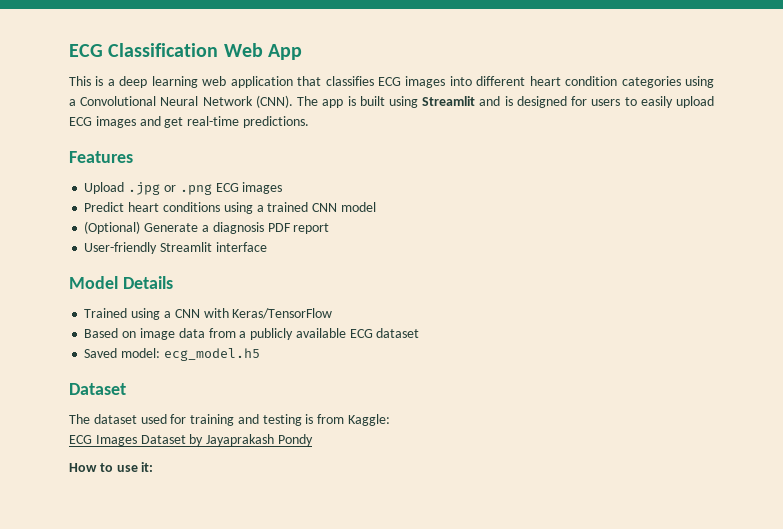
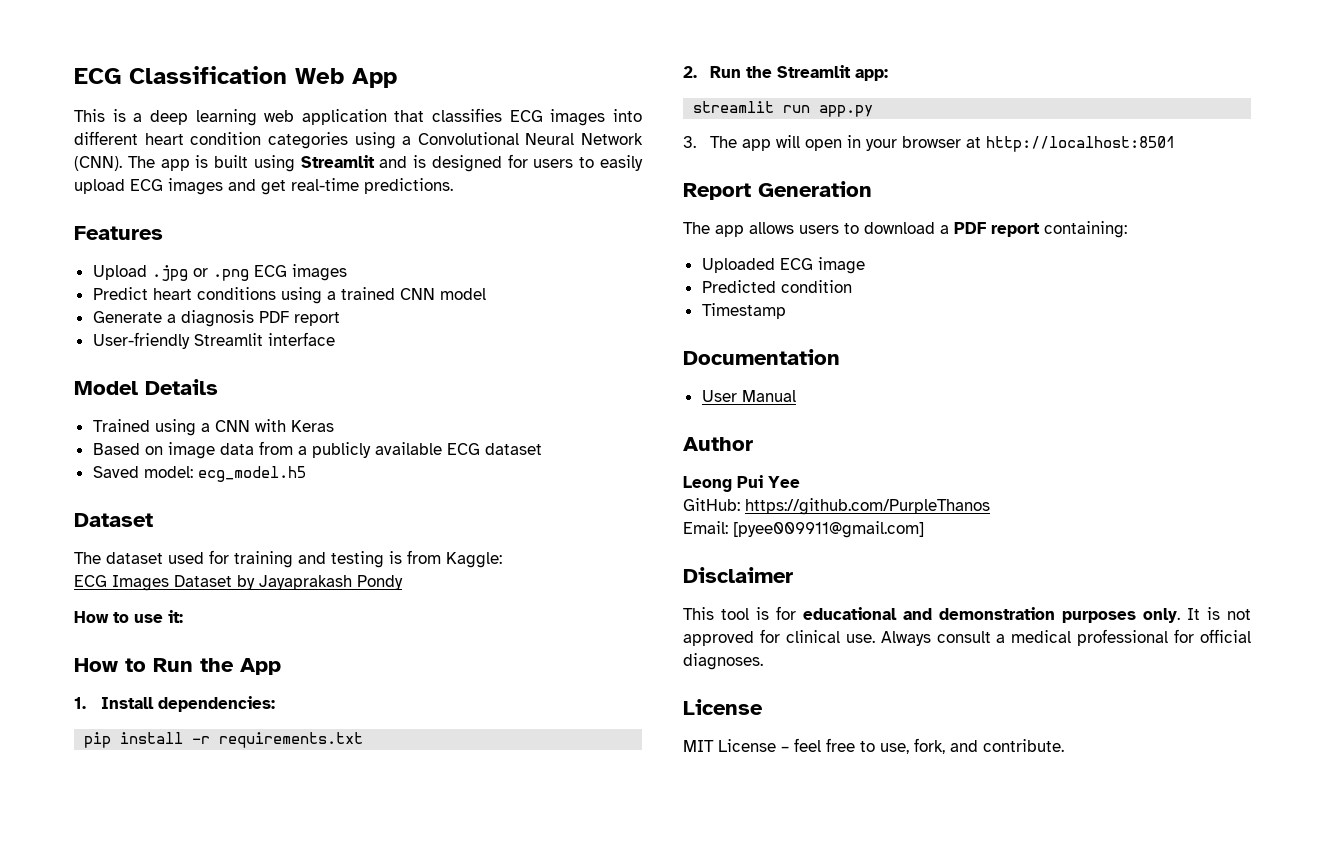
[84,221,141,234] (Optional) -> (486, 294) none
[232,308,333,319] Keras/TensorFlow -> [290,420,334,432] Keras
(154, 467) none -> [74,658,281,675] [74,696,275,712] [84,732,364,748] [683,65,888,81] [693,101,874,117] [683,135,1175,152] [683,181,872,200] [683,221,1127,238] [701,257,865,274] [701,280,852,293] [701,303,786,319] [683,349,840,365] [701,390,796,402] [683,437,753,451] [683,475,800,492] [683,498,990,515] [683,521,924,538] [683,567,793,583] [683,606,1251,623] [683,629,1251,646] [683,653,763,670] [683,699,763,715] [683,738,1064,754] // How to Run the App // 1. Install dependencies: // pip install -r requirements.txt // 2. Run the Streamlit app: // streamlit run app.py // 3. The app will open in your browser at http://localhost:8501 // Report Generation // The app allows users to download a PDF report containing: // Uploaded ECG image // Predicted condition // Timestamp // Documentation // User Manual // Author // Leong Pui Yee // GitHub: https://github.com/PurpleThanos // Email: [pyee009911@gmail.com] // Disclaimer // This tool is for educational and demonstration purposes only. It is not approved for clinical use. Always consult a medical professional for official diagnoses. // License // MIT License – feel free to use, fork, and contribute.

